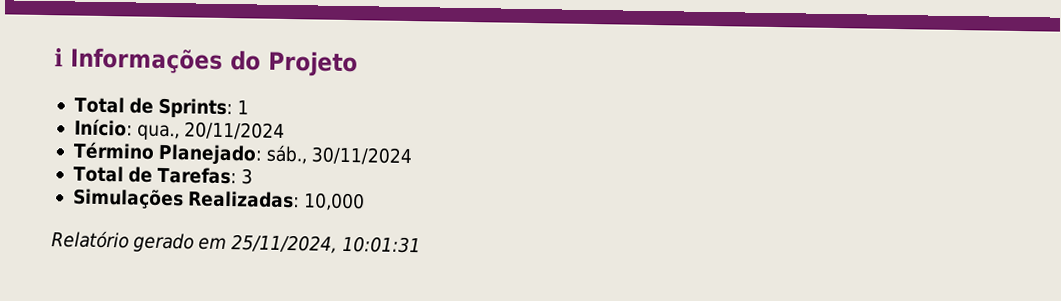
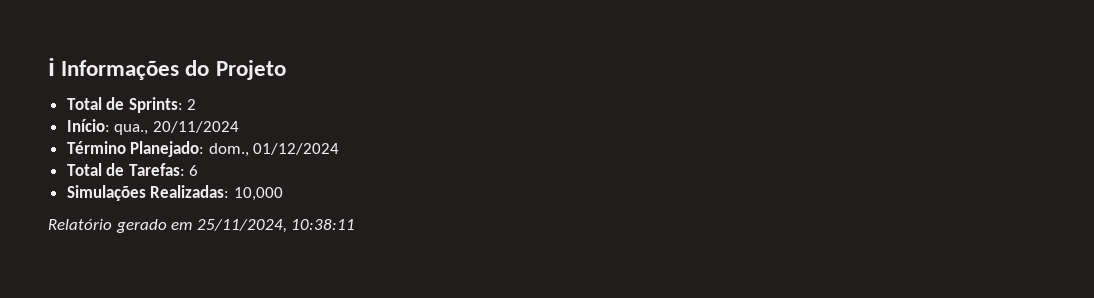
[237,100,250,115] 1 -> [187,99,197,110] 2
[266,144,414,166] sáb., 30/11/2024 -> [208,143,340,157] dom., 01/12/2024
[241,168,254,185] 3 -> [189,165,199,176] 6
[341,235,421,254] 10:01:31 -> [291,219,356,230] 10:38:11

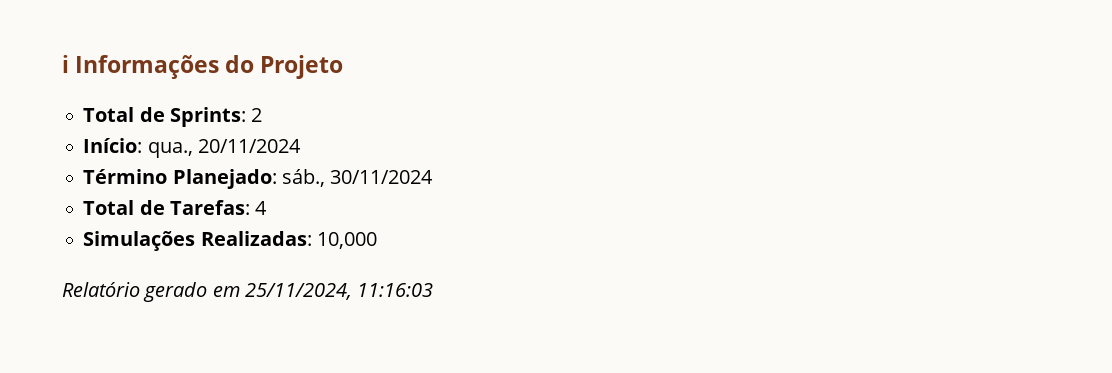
[208,143,340,157] dom., 01/12/2024 -> [281,169,434,187] sáb., 30/11/2024
[189,165,199,176] 6 -> [255,201,268,215] 4
[291,219,356,230] 10:38:11 -> [357,283,434,297] 11:16:03

